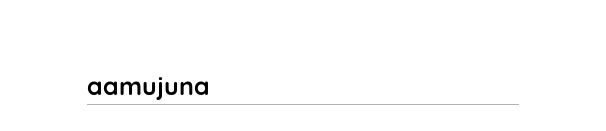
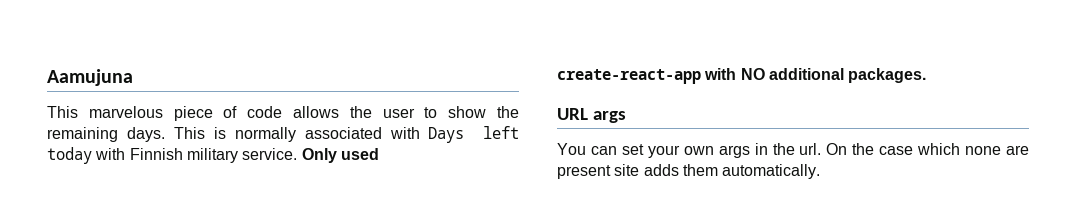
[87,77,210,100] aamujuna -> [47,69,133,86] [47,106,519,121] [47,126,519,143] [47,147,379,164] [557,68,927,84] [557,108,626,123] [557,143,1029,158] [557,164,821,179] Aamujuna // This marvelous piece of code allows the user to show the remaining days. This is normally associated with Days left today with Finnish military service. Only used create-react-app with NO additional packages. // URL args // You can set your own args in the url. On the case which none are present site adds them automatically.

